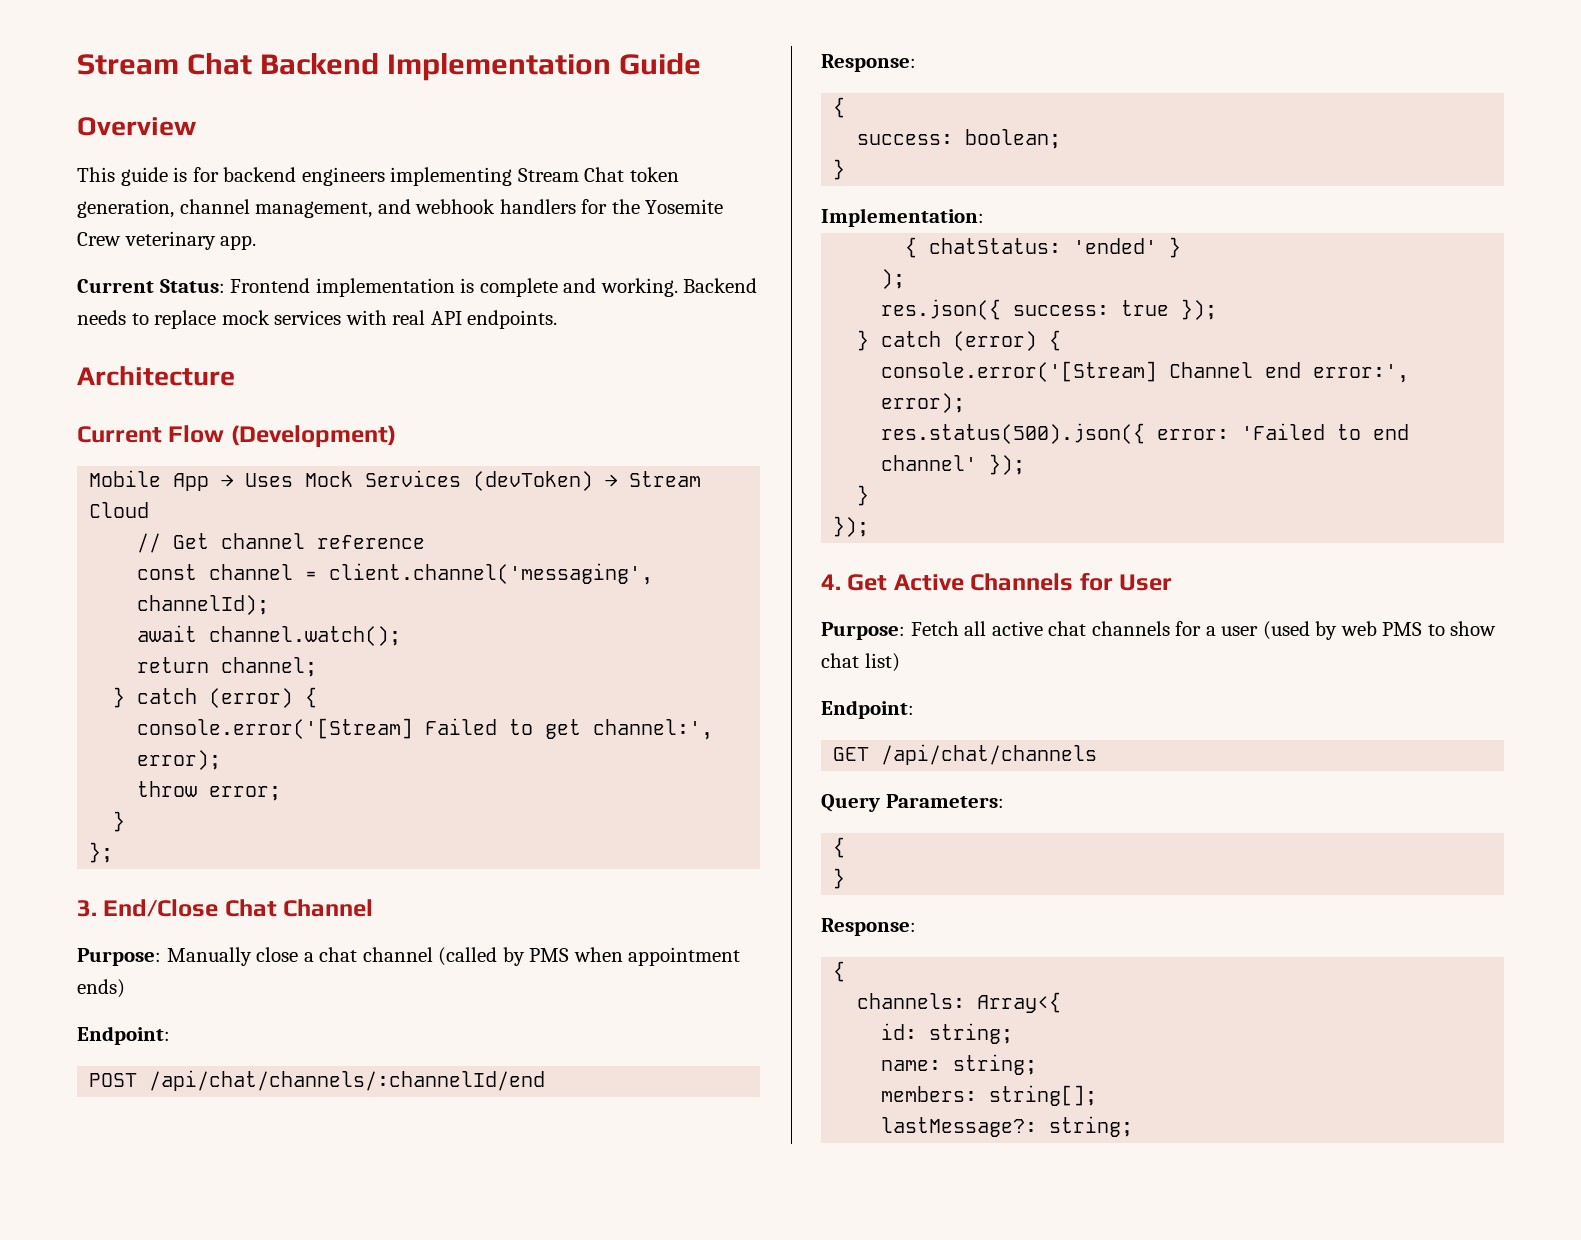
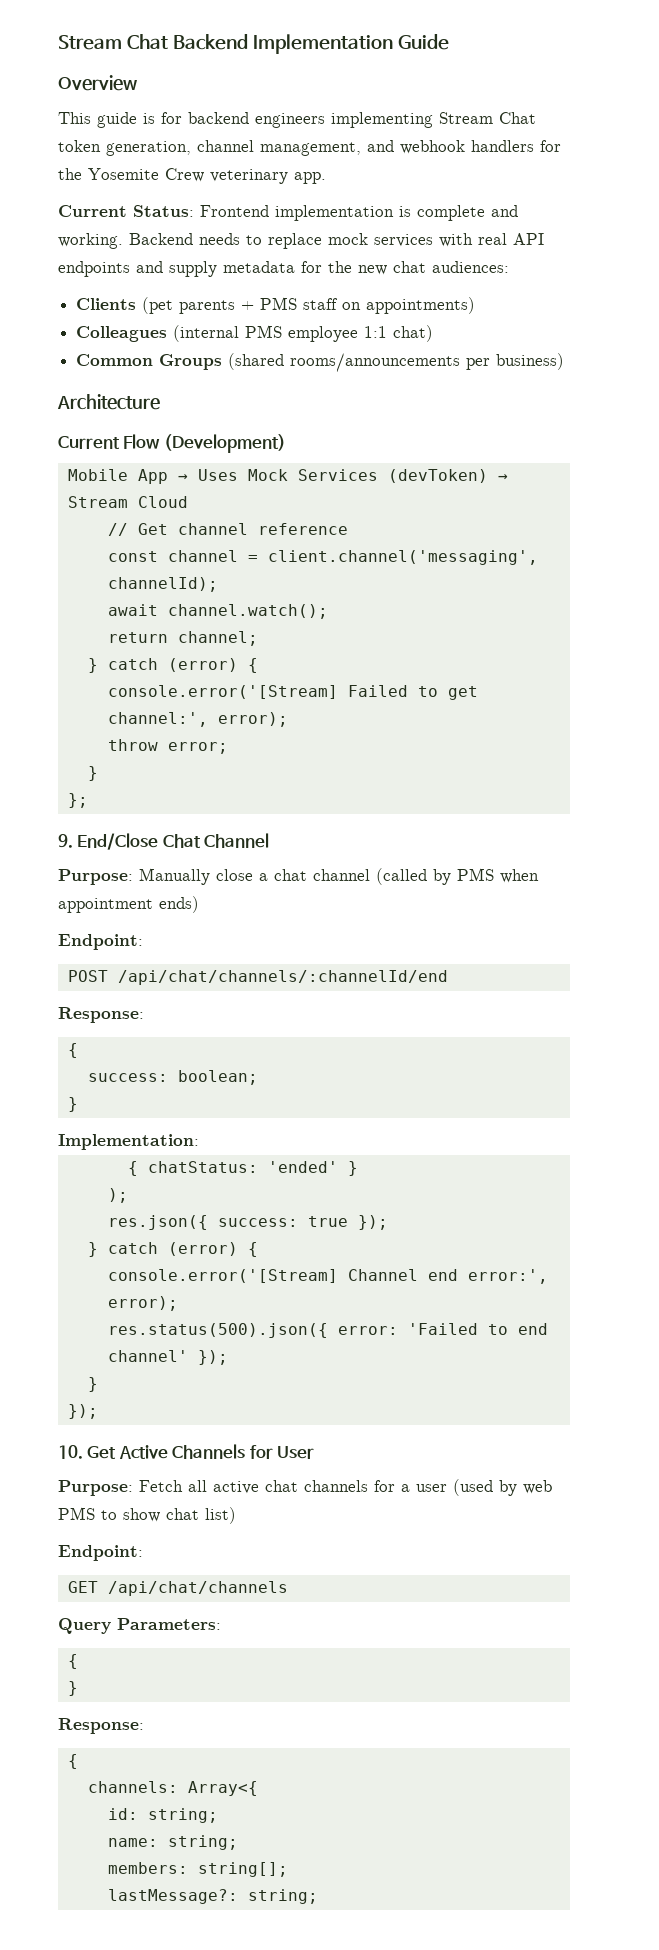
[467,310,558,329] endpoints. -> [58,261,509,277] [76,297,476,314] [76,325,434,342] [76,353,565,372] endpoints and supply metadata for the new chat audiences: // Clients (pet parents + PMS staff on appointments) // Colleagues (internal PMS employee 1:1 chat) // Common Groups (shared rooms/announcements per business)
[77,900,97,917] 3. -> [58,834,73,848] 9.
[821,574,841,590] 4. -> [58,1445,83,1459] 10.

